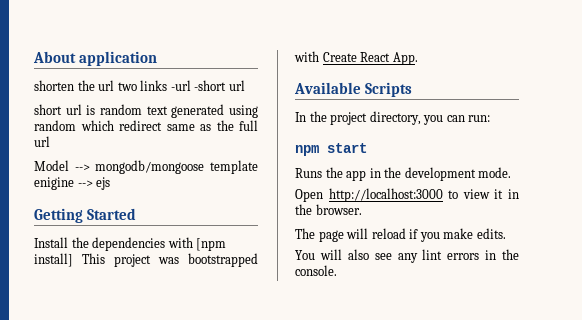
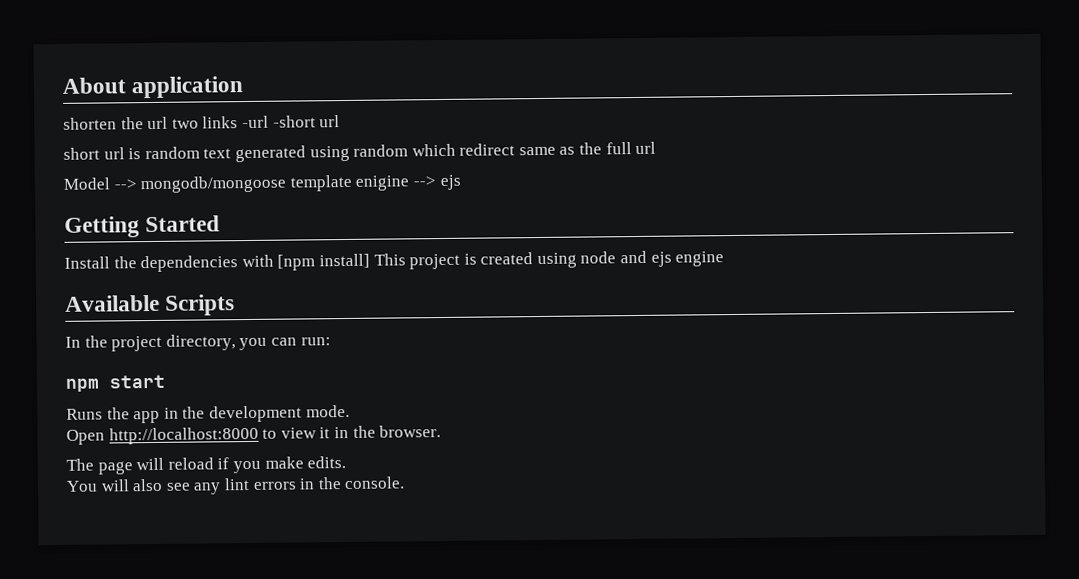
[158,253,258,267] [294,51,418,65] was bootstrapped with Create React App. -> [463,250,725,269] is created using node and ejs engine
[328,188,443,202] http://localhost:3000 -> [108,426,259,445] http://localhost:8000

